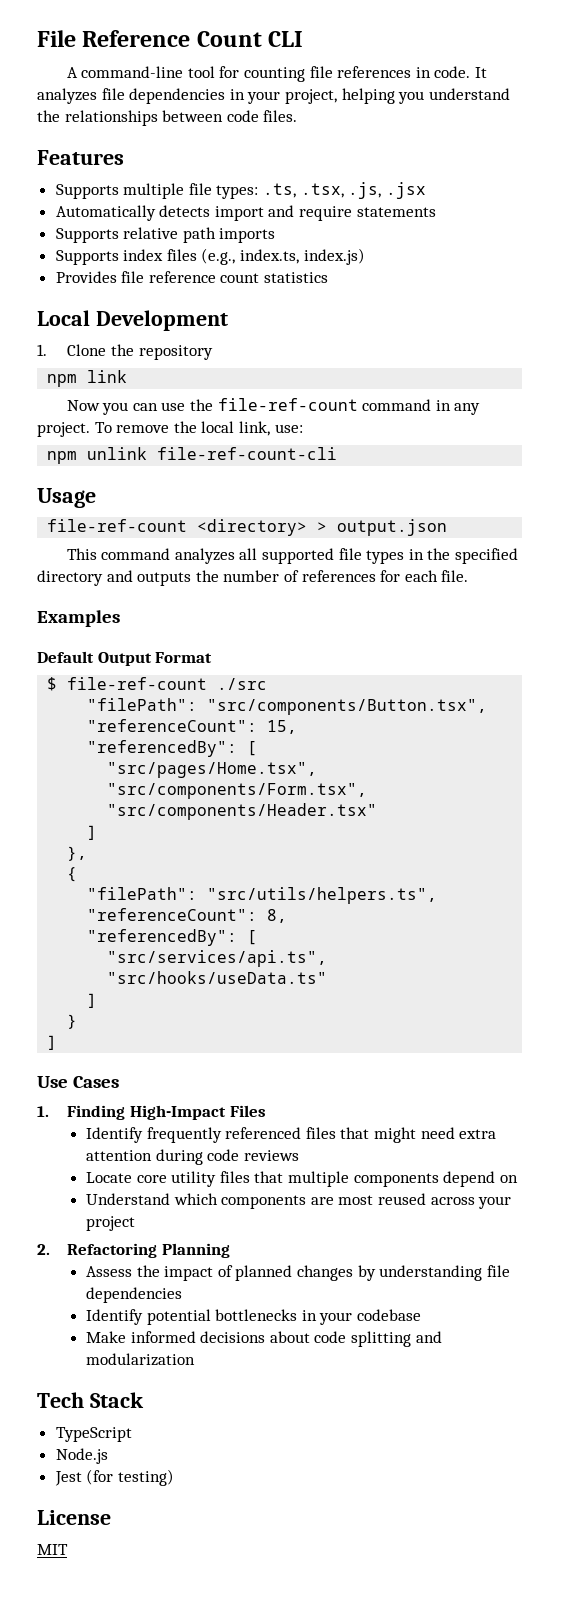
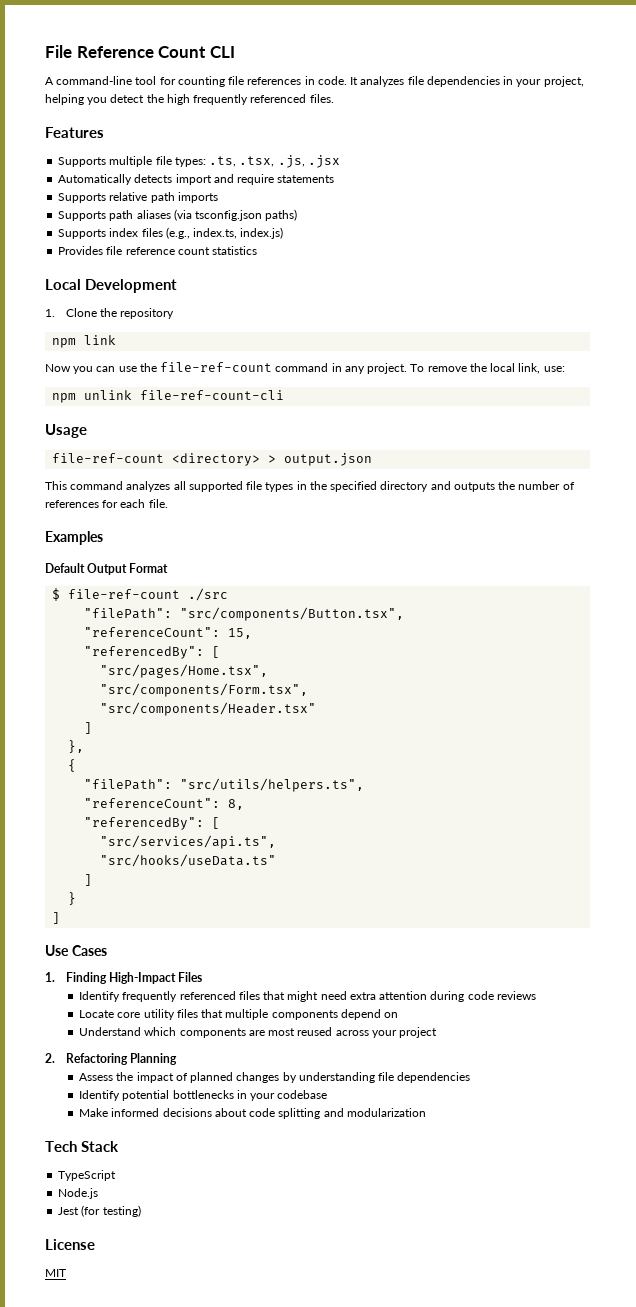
[428,88,510,100] [37,110,259,126] understand the relationships between code -> [110,94,307,105] detect the high frequently referenced
(276, 235) none -> [58,209,298,221] // Supports path aliases (via tsconfig.json paths)

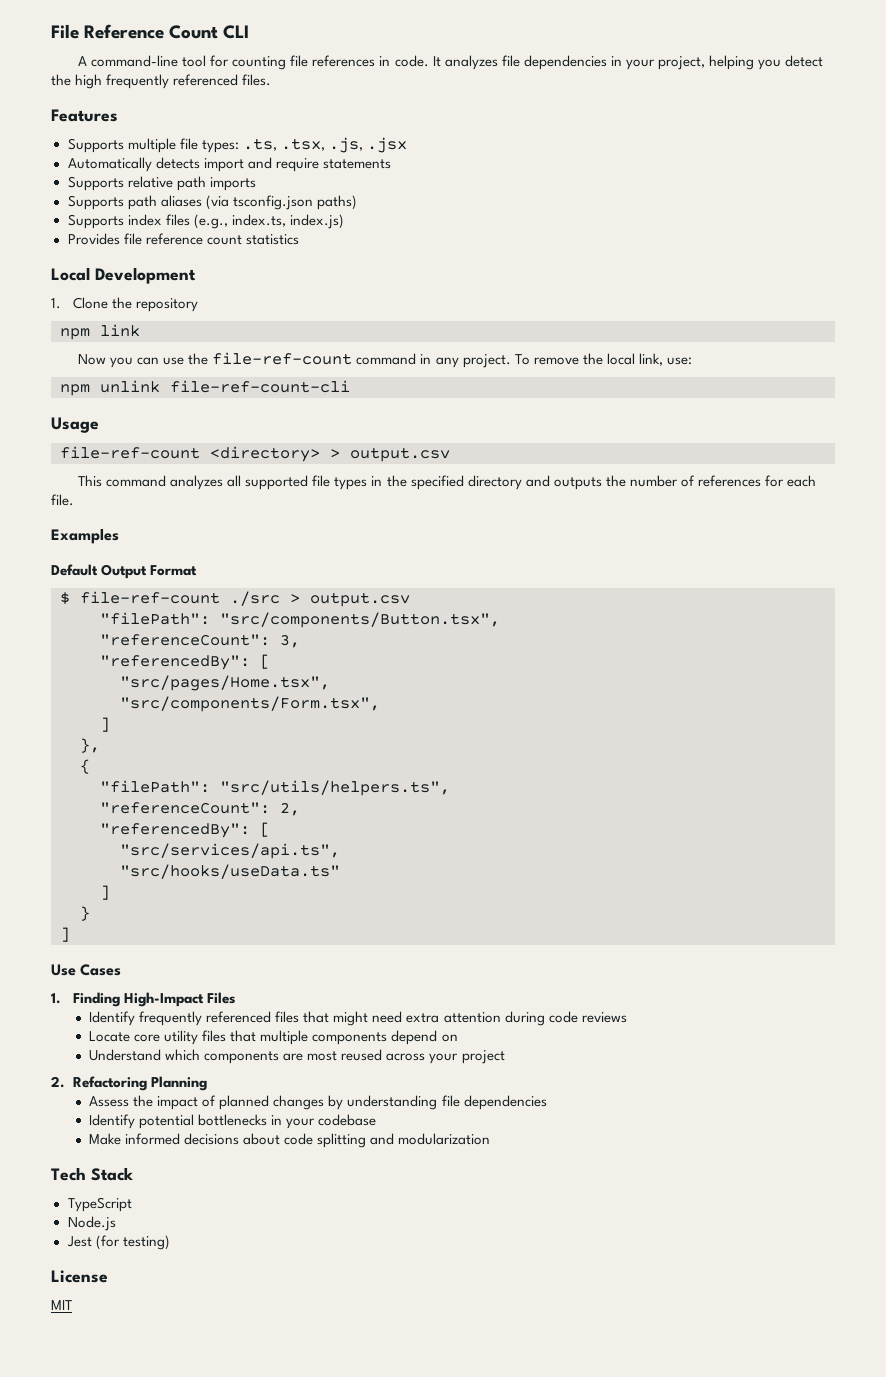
[284,453,373,466] output.json -> [350,447,450,462] output.csv
(229, 594) none -> [290,592,410,607] > output.csv
[228,628,253,639] 15, -> [280,634,300,648] 3,
[100,702,317,716] // "src/components/Header.tsx" -> (380, 704) none
[228,799,245,810] 8, -> [280,802,300,816] 2,

